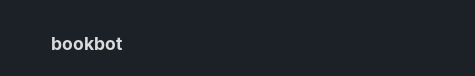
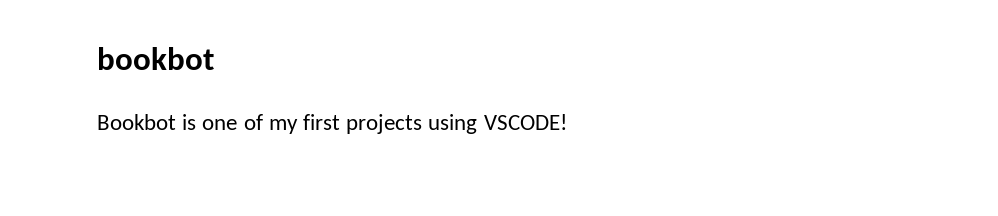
(123, 43) none -> [97,114,567,134] // Bookbot is one of my first projects using VSCODE!

